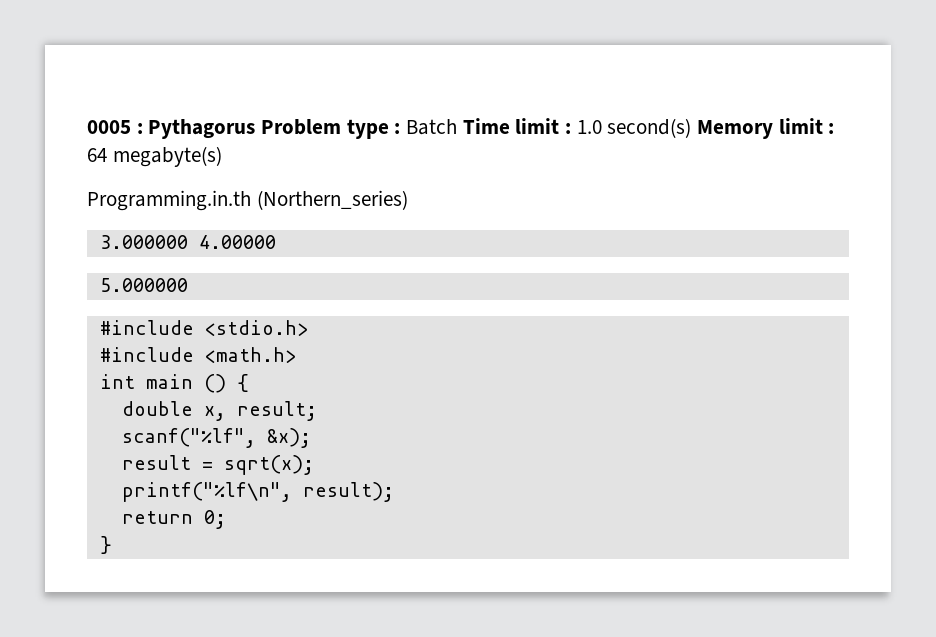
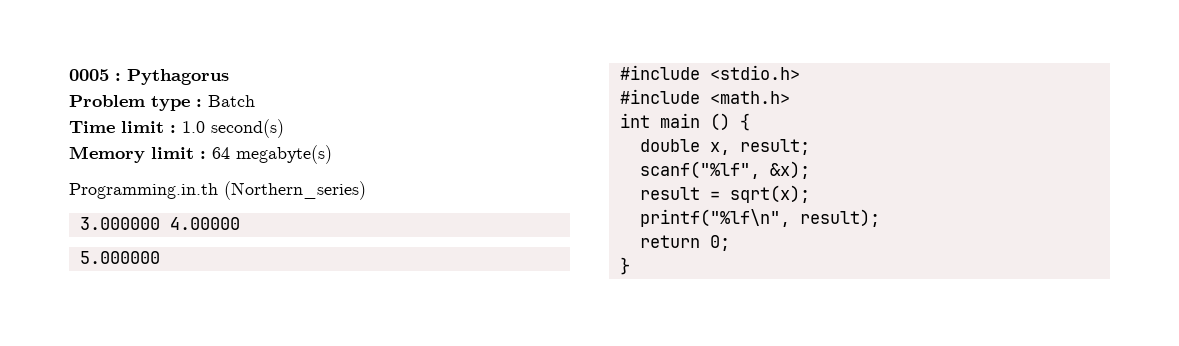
(256, 129) none -> (229, 77) //
(458, 127) none -> (255, 101) //
(692, 128) none -> (284, 128) //

